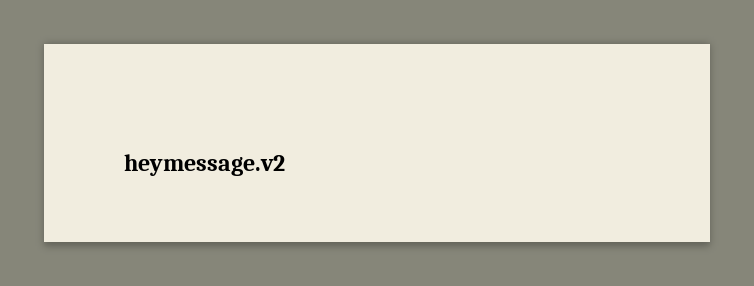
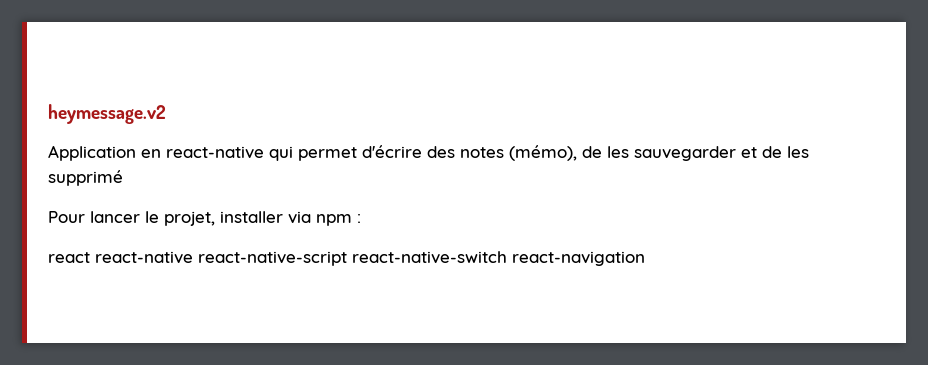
(285, 165) none -> [48,145,809,161] [48,170,123,186] [48,211,361,226] [48,251,645,266] // Application en react-native qui permet d'écrire des notes (mémo), de les sauvegarder et de les supprimé // Pour lancer le projet, installer via npm : // react react-native react-native-script react-native-switch react-navigation

